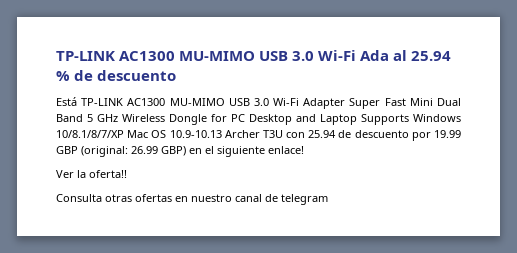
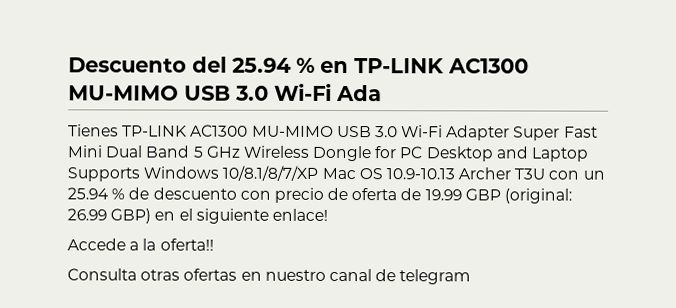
(56, 56) none -> [68,56,349,74] Descuento del 25.94 % en
[393,50,452,61] [56,70,177,81] [56,97,77,106] al 25.94 % de descuento // Está -> [68,124,119,137] // Tienes
[308,130,431,141] 25.94 de descuento por -> [582,170,605,180] [67,187,422,203] un 25.94 % de descuento con precio de oferta de
[56,170,74,178] Ver -> [67,238,140,251] Accede a

